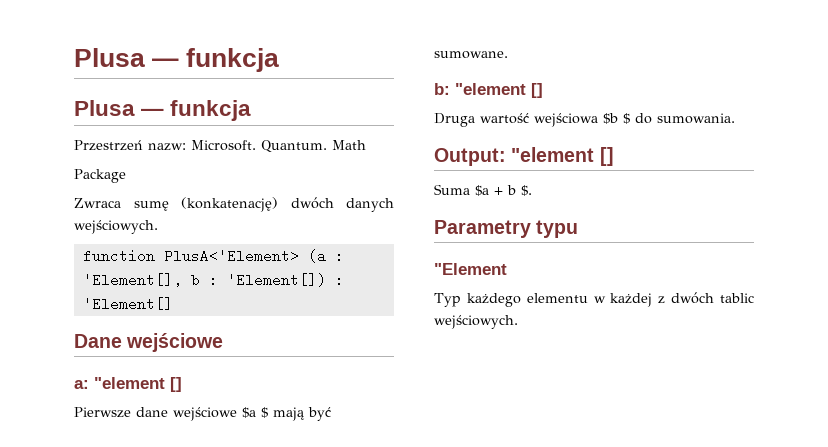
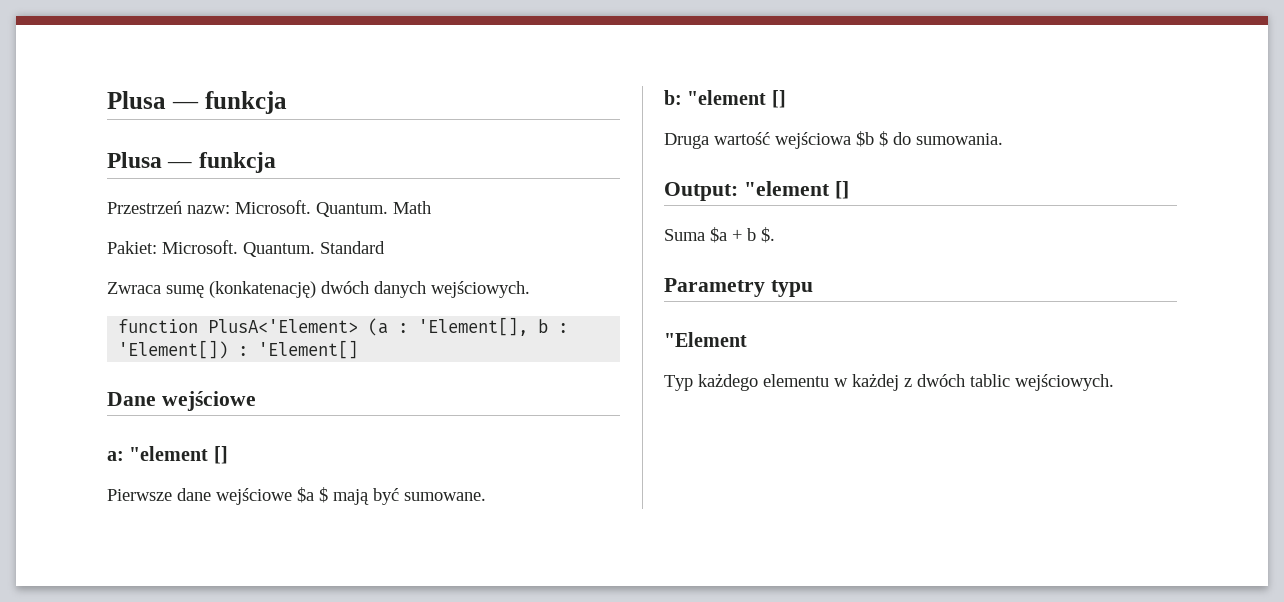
[74,169,126,183] Package -> [107,240,385,257] Pakiet: Microsoft. Quantum. Standard

